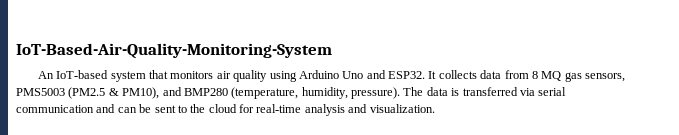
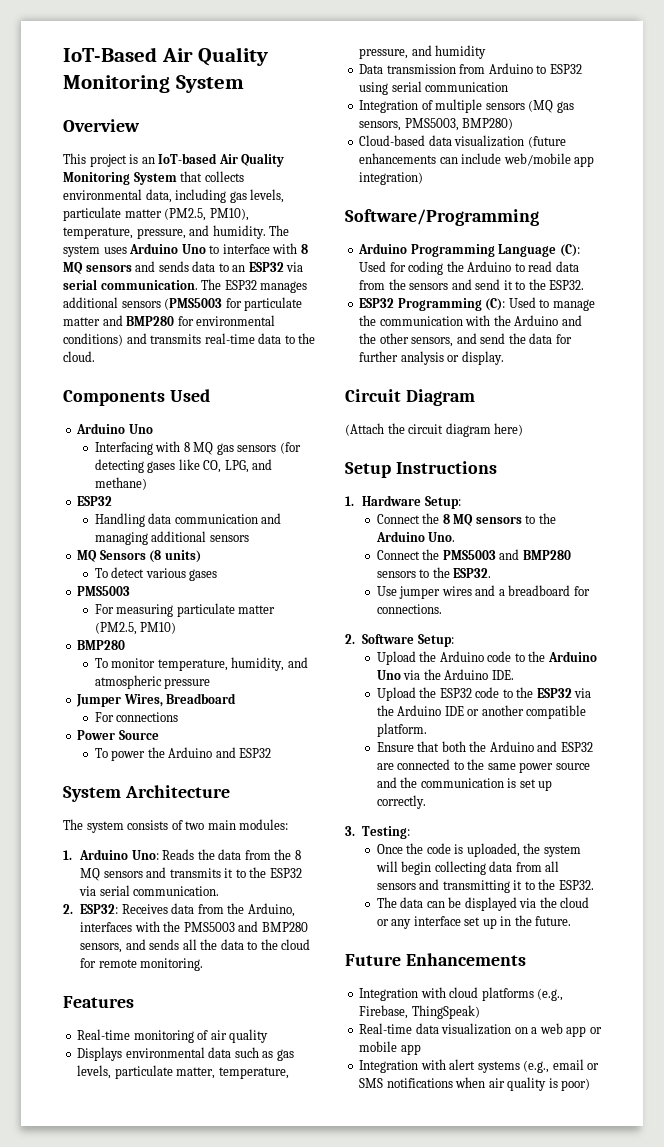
[16,43,332,59] [37,70,626,82] [16,87,567,99] [16,104,435,116] IoT-Based-Air-Quality-Monitoring-System // An IoT-based system that monitors air quality using Arduino Uno and ESP32. It collects data from 8 MQ gas sensors, PMS5003 (PM2.5 & PM10), and BMP280 (temperature, humidity, pressure). The data is transferred via serial communication and can be sent to the cloud for real-time analysis and visualization. -> [63,47,269,66] [63,75,244,93] [63,119,140,132] [63,153,285,167] [63,171,244,185] [63,189,285,203] [63,207,249,221] [63,225,290,239] [63,243,308,257] [63,261,304,274] [63,279,308,293] [63,297,303,311] [63,315,276,326] [63,333,316,346] [63,351,95,362] [63,389,210,406] [76,423,153,434] [94,441,301,455] [94,459,273,473] [94,477,147,490] [77,496,113,506] [94,513,282,527] [94,531,249,545] [77,550,201,563] [94,567,218,581] [77,586,131,596] [94,603,276,617] [94,622,177,635] [77,640,126,650] [94,657,308,671] [94,675,211,689] [76,693,237,707] [94,712,179,722] [77,730,159,740] [94,747,272,761] [63,785,230,802] [63,819,289,833] [63,849,301,860] [80,867,302,881] [79,885,220,896] [63,903,295,917] [80,921,308,932] [80,939,311,953] [80,958,204,971] [63,996,134,1008] [77,1029,269,1043] [77,1047,294,1061] [77,1065,289,1079] [359,45,487,59] [359,63,582,74] [359,81,509,95] [359,99,574,113] [359,118,514,131] [359,135,566,148] [359,153,595,167] [359,172,424,185] [345,209,539,226] [358,243,580,257] [359,261,579,275] [359,279,585,290] [359,297,595,311] [359,315,582,326] [359,333,572,347] [359,351,504,365] [345,389,475,406] [345,423,524,437] [345,461,497,478] [345,495,461,509] [376,513,556,526] [375,531,456,542] [376,549,571,560] [376,567,492,578] [376,585,590,599] [376,604,442,614] [345,634,454,647] [376,651,597,665] [376,669,514,680] [376,687,592,701] [376,705,587,719] [376,723,427,737] [376,741,593,752] [376,759,590,773] [376,777,553,791] [376,795,426,809] [345,826,411,839] [376,843,581,857] [375,861,560,875] [376,879,594,893] [376,897,590,911] [376,915,572,929] [345,953,526,966] [359,987,564,1001] [359,1005,480,1019] [359,1023,602,1037] [359,1041,421,1055] [359,1059,600,1073] [359,1077,591,1091] IoT-Based Air Quality Monitoring System // Overview // This project is an IoT-based Air Quality Monitoring System that collects environmental data, including gas levels, particulate matter (PM2.5, PM10), temperature, pressure, and humidity. The system uses Arduino Uno to interface with 8 MQ sensors and sends data to an ESP32 via serial communication. The ESP32 manages additional sensors (PMS5003 for particulate matter and BMP280 for environmental conditions) and transmits real-time data to the cloud. // Components Used // Arduino Uno // Interfacing with 8 MQ gas sensors (for detecting gases like CO, LPG, and methane) // ESP32 // Handling data communication and managing additional sensors // MQ Sensors (8 units) // To detect various gases // PMS5003 // For measuring particulate matter (PM2.5, PM10) // BMP280 // To monitor temperature, humidity, and atmospheric pressure // Jumper Wires, Breadboard // For connections // Power Source // To power the Arduino and ESP32 // System Architecture // The system consists of two main modules: // 1. Arduino Uno: Reads the data from the 8 MQ sensors and transmits it to the ESP32 via serial communication. // 2. ESP32: Receives data from the Arduino, interfaces with the PMS5003 and BMP280 sensors, and sends all the data to the cloud for remote monitoring. // Features // Real-time monitoring of air quality // Displays environmental data such as gas levels, particulate matter, temperature, pressure, and humidity // Data transmission from Arduino to ESP32 using serial communication // Integration of multiple sensors (MQ gas sensors, PMS5003, BMP280) // Cloud-based data visualization (future enhancements can include web/mobile app integration) // Software/Programming // Arduino Programming Language (C): Used for coding the Arduino to read data from the sensors and send it to the ESP32. // ESP32 Programming (C): Used to manage the communication with the Arduino and the other sensors, and send the data for further analysis or display. // Circuit Diagram // (Attach the circuit diagram here) // Setup Instructions // 1. Hardware Setup: // Connect the 8 MQ sensors to the Arduino Uno. // Connect the PMS5003 and BMP280 sensors to the ESP32. // Use jumper wires and a breadboard for connections. // 2. Software Setup: // Upload the Arduino code to the Arduino Uno via the Arduino IDE. // Upload the ESP32 code to the ESP32 via the Arduino IDE or another compatible platform. // Ensure that both the Arduino and ESP32 are connected to the same power source and the communication is set up correctly. // 3. Testing: // Once the code is uploaded, the system will begin collecting data from all sensors and transmitting it to the ESP32. // The data can be displayed via the cloud or any interface set up in the future. // Future Enhancements // Integration with cloud platforms (e.g., Firebase, ThingSpeak) // Real-time data visualization on a web app or mobile app // Integration with alert systems (e.g., email or SMS notifications when air quality is poor)

